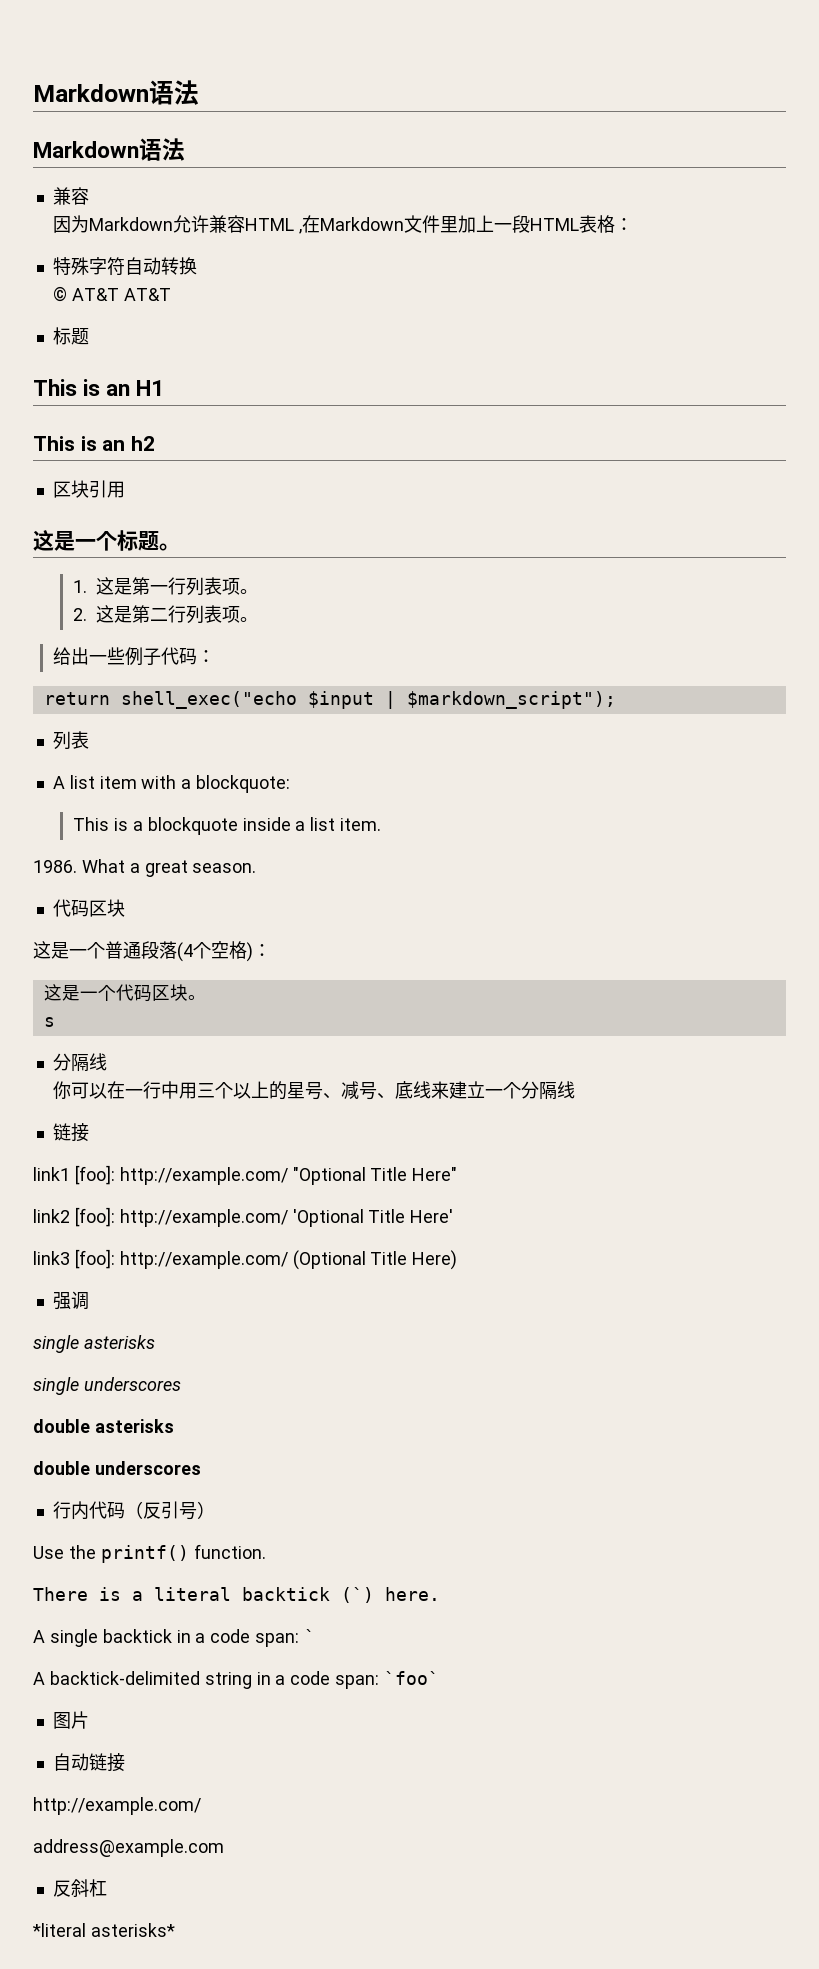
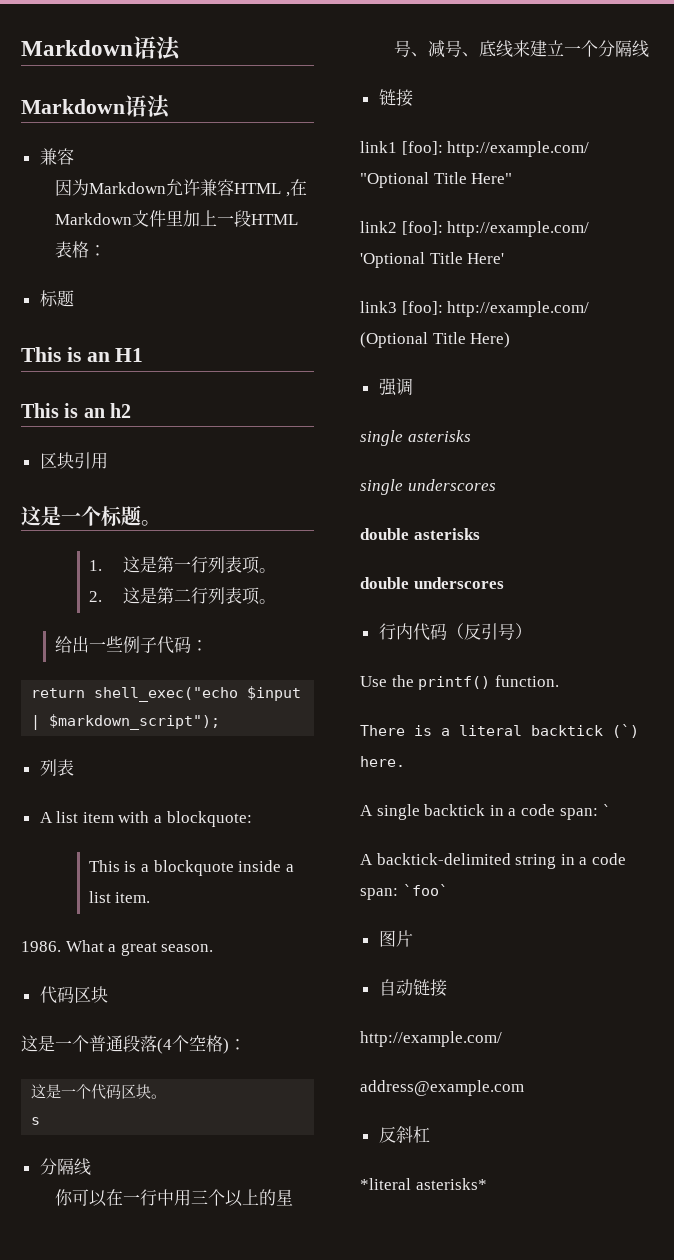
[52,257,197,276] [53,286,171,302] // 特殊字符自动转换 // © AT&T AT&T -> (106, 250) none

